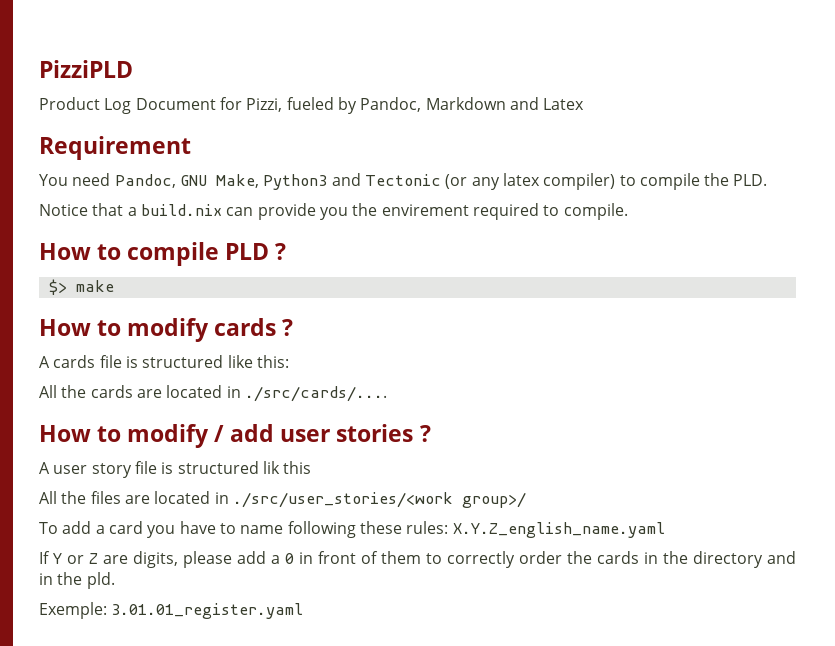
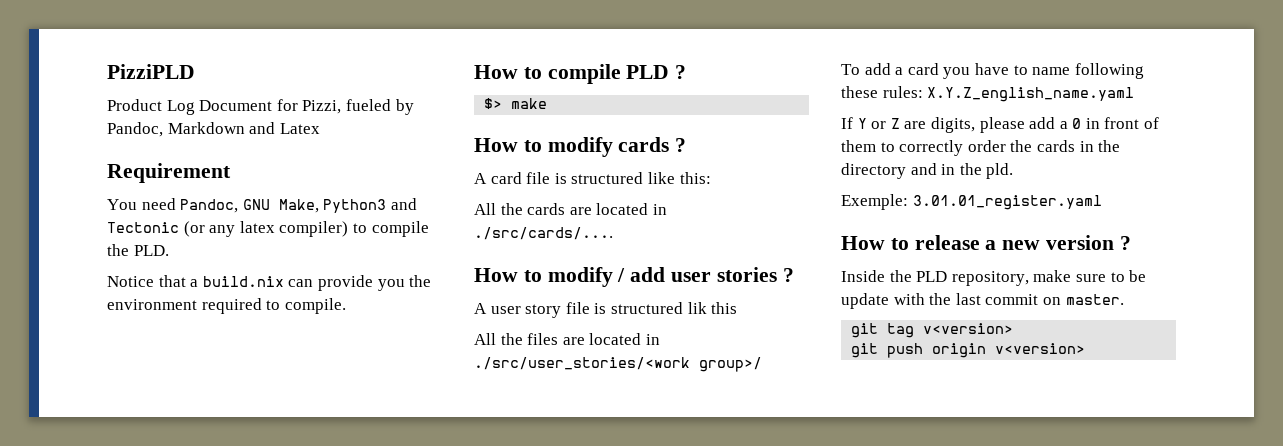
[381,204,469,216] envirement -> [107,299,197,310] environment
[53,355,96,368] cards -> [490,172,522,184] card
(304, 611) none -> [841,235,1131,250] [841,270,1147,286] [841,293,1124,309] [851,323,1014,338] [851,343,1086,358] // How to release a new version ? // Inside the PLD repository, make sure to be update with the last commit on master. // git tag v<version> // git push origin v<version>

